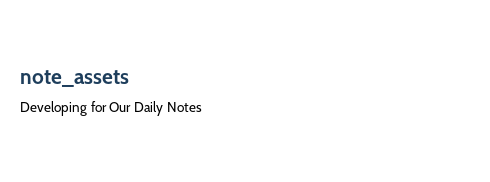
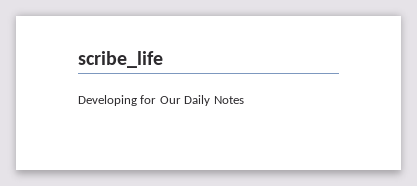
[20,70,129,87] note_assets -> [78,51,163,68] scribe_life

